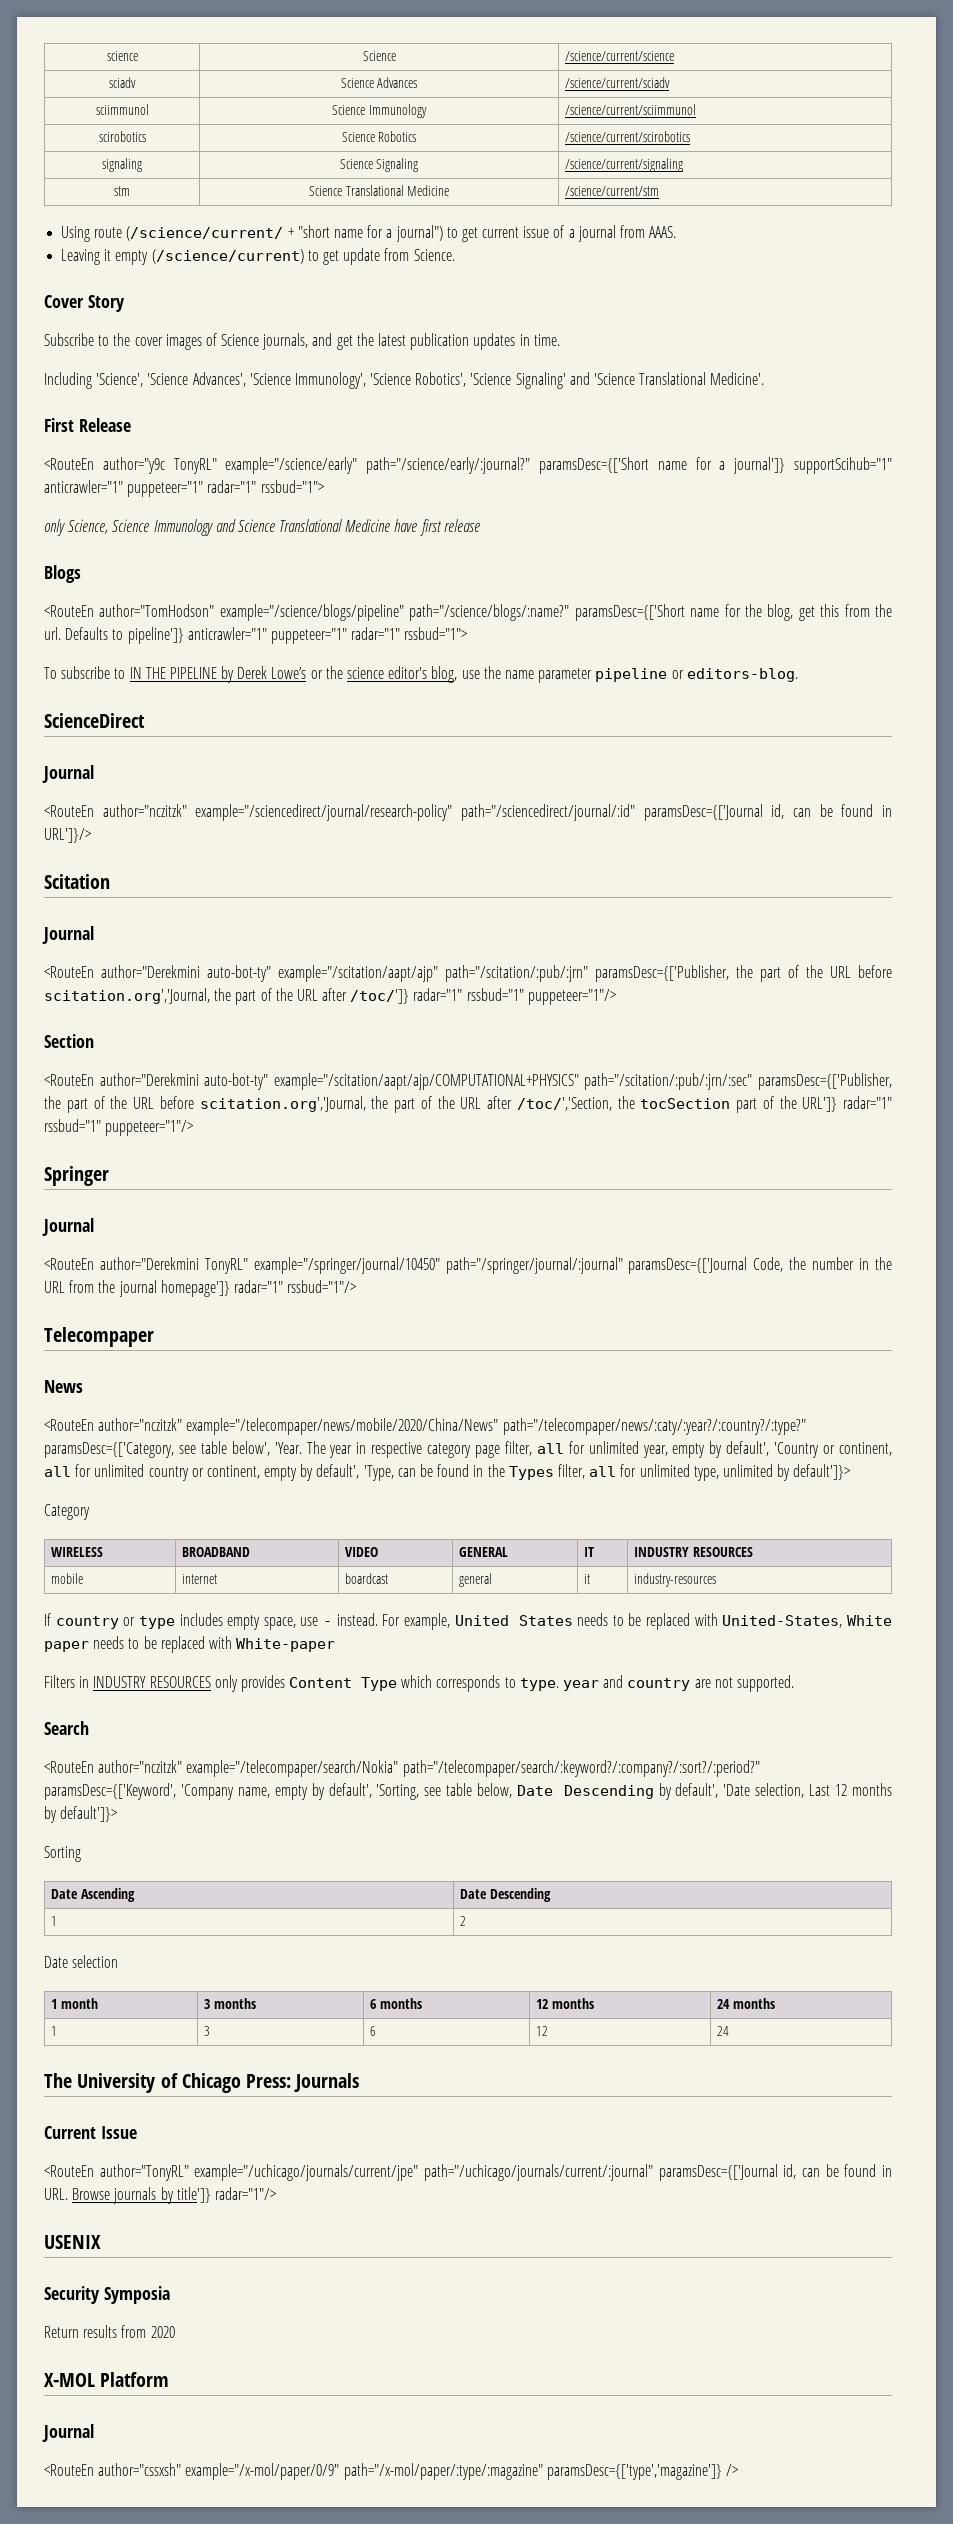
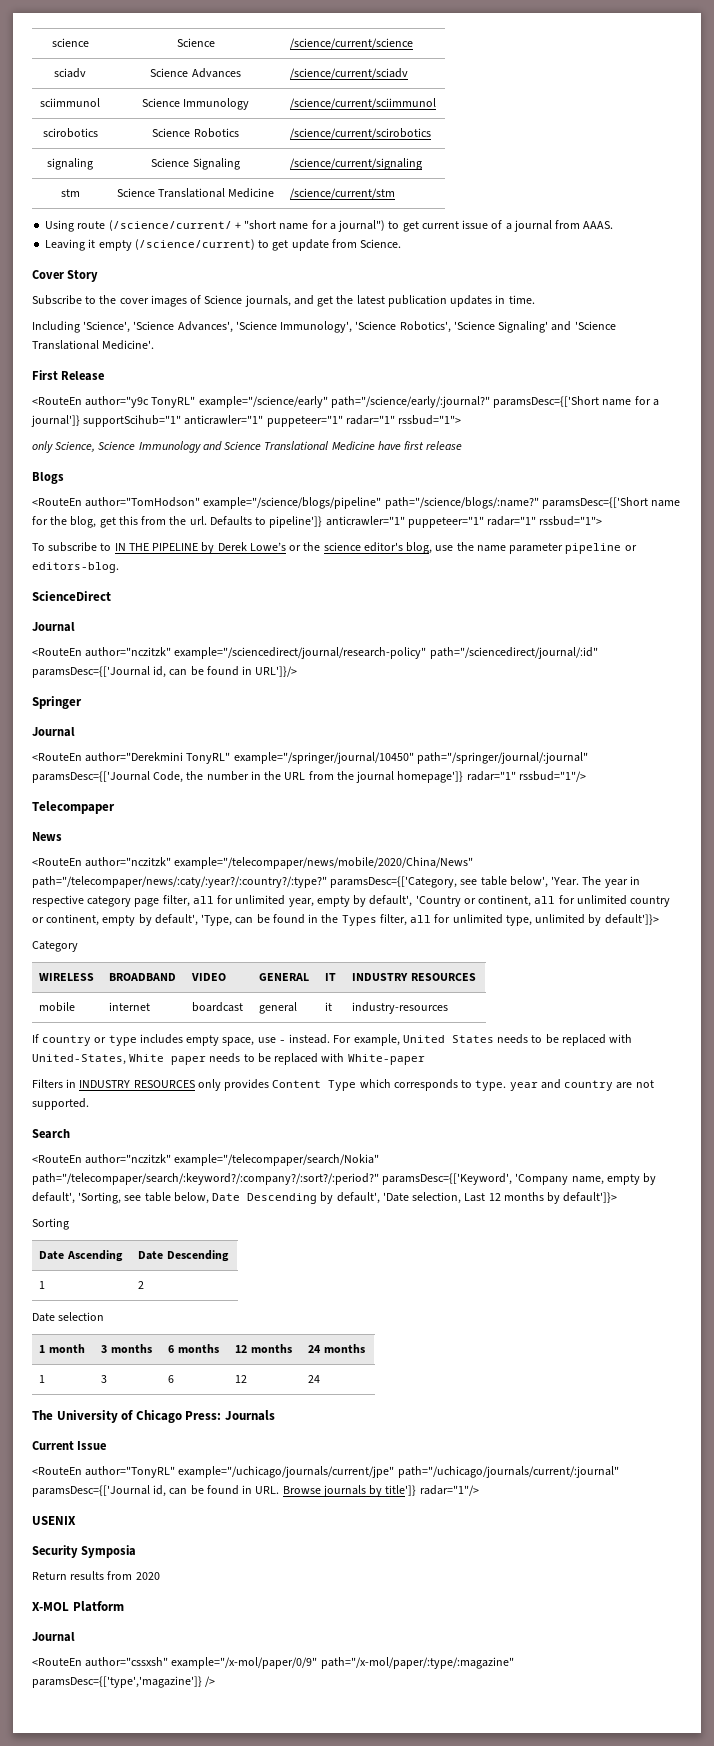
[44,874,110,889] [42,926,94,944] [44,965,892,982] [44,988,616,1005] [44,1034,94,1048] [44,1073,893,1090] [44,1096,893,1113] [44,1119,194,1136] // Scitation // Journal // <RouteEn author="Derekmini auto-bot-ty" example="/scitation/aapt/ajp" path="/scitation/:pub/:jrn" paramsDesc={['Publisher, the part of the URL before scitation.org','Journal, the part of the URL after /toc/']} radar="1" rssbud="1" puppeteer="1"/> // Section // <RouteEn author="Derekmini auto-bot-ty" example="/scitation/aapt/ajp/COMPUTATIONAL+PHYSICS" path="/scitation/:pub/:jrn/:sec" paramsDesc={['Publisher, the part of the URL before scitation.org','Journal, the part of the URL after /toc/','Section, the tocSection part of the URL']} radar="1" rssbud="1" puppeteer="1"/> -> (298, 671) none

